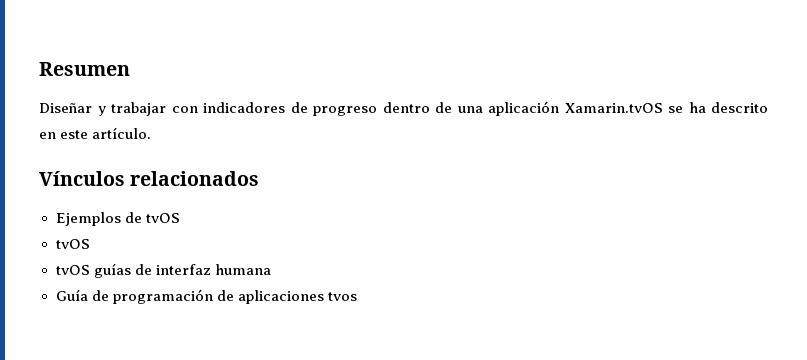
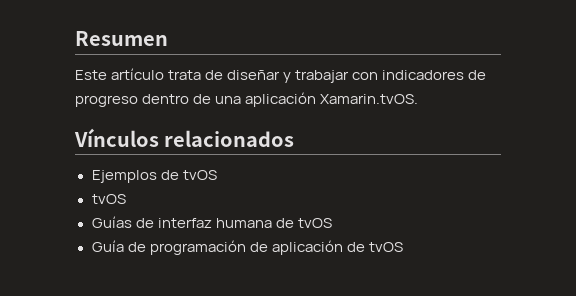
[39,103,92,113] Diseñar -> [75,68,281,80] Este artículo trata de diseñar
[564,102,768,113] [39,127,152,139] Xamarin.tvOS se ha descrito en este artículo. -> [320,94,419,104] Xamarin.tvOS.
[55,263,131,278] tvOS guías -> [91,216,132,228] Guías
(271, 269) none -> [275,218,332,228] de tvOS
[237,290,357,304] aplicaciones tvos -> [271,240,403,255] aplicación de tvOS

